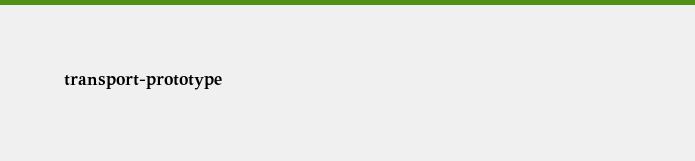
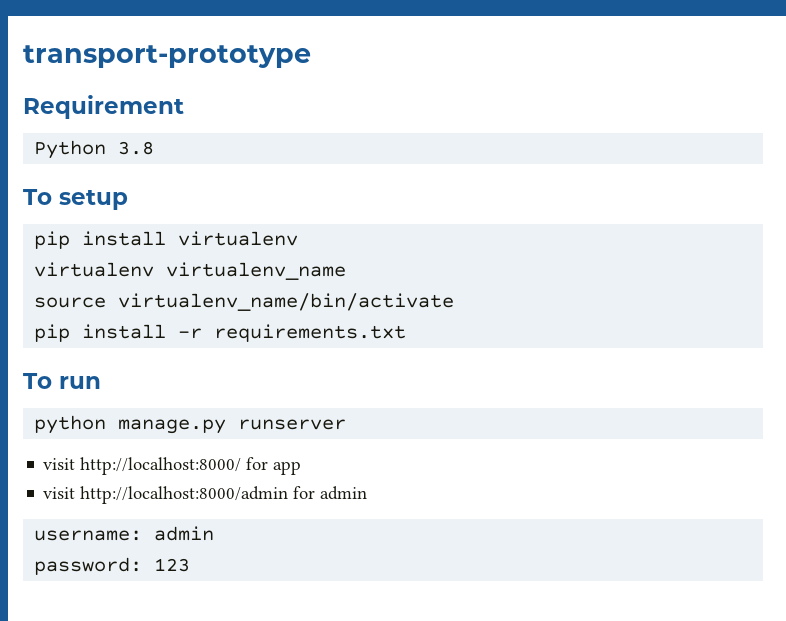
(222, 82) none -> [23,95,184,119] [34,140,155,159] [23,189,128,210] [34,231,299,249] [34,262,347,280] [34,293,455,311] [34,324,407,342] [23,373,101,389] [34,415,347,434] [43,457,302,475] [43,486,368,504] [34,526,215,541] [34,557,191,575] // Requirement // Python 3.8 // To setup // pip install virtualenv // virtualenv virtualenv_name // source virtualenv_name/bin/activate // pip install -r requirements.txt // To run // python manage.py runserver // visit http://localhost:8000/ for app // visit http://localhost:8000/admin for admin // username: admin // password: 123

